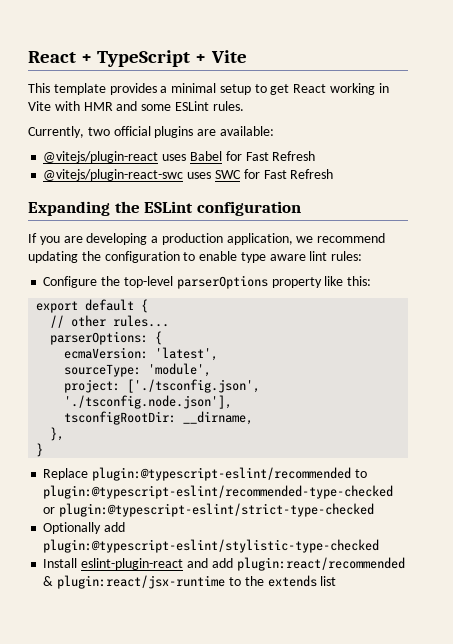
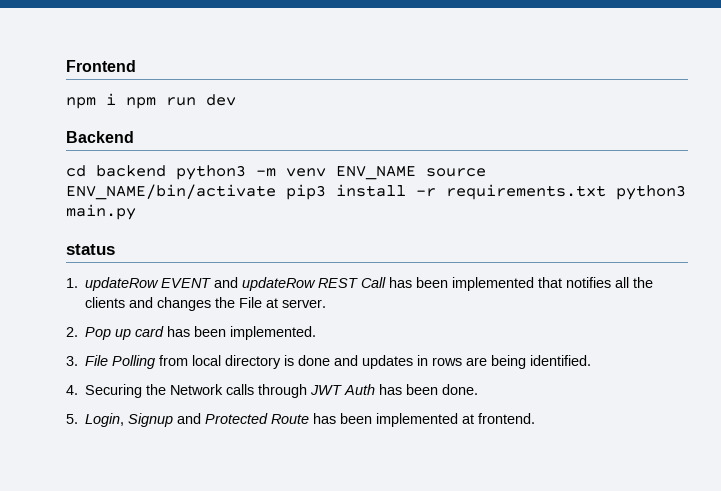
[28,50,247,67] [28,83,389,95] [28,101,244,111] [28,126,274,138] [43,151,316,163] [43,169,334,181] [28,201,301,216] [28,233,386,245] [28,251,363,263] [43,275,372,289] [36,299,149,313] [50,315,170,328] [50,331,163,345] [64,347,219,361] [64,363,212,377] [64,379,261,393] [64,395,233,409] [64,411,254,425] [50,427,65,441] [36,443,44,457] [43,467,367,481] [43,485,394,499] [43,503,375,517] [43,522,126,534] [43,539,380,553] [43,557,405,571] [43,575,337,589] React + TypeScript + Vite // This template provides a minimal setup to get React working in Vite with HMR and some ESLint rules. // Currently, two official plugins are available: // @vitejs/plugin-react uses Babel for Fast Refresh // @vitejs/plugin-react-swc uses SWC for Fast Refresh // Expanding the ESLint configuration // If you are developing a production application, we recommend updating the configuration to enable type aware lint rules: // Configure the top-level parserOptions property like this: // export default { // // other rules... // parserOptions: { // ecmaVersion: 'latest', // sourceType: 'module', // project: ['./tsconfig.json', './tsconfig.node.json'], // tsconfigRootDir: __dirname, // }, // } // Replace plugin:@typescript-eslint/recommended to plugin:@typescript-eslint/recommended-type-checked or plugin:@typescript-eslint/strict-type-checked // Optionally add plugin:@typescript-eslint/stylistic-type-checked // Install eslint-plugin-react and add plugin:react/recommended & plugin:react/jsx-runtime to the extends list -> [66,60,136,72] [66,93,236,109] [66,131,134,143] [66,165,486,180] [66,184,686,200] [66,204,136,220] [66,244,115,255] [66,277,654,291] [85,297,327,311] [66,326,317,340] [66,355,592,369] [66,384,479,398] [66,413,536,427] Frontend // npm i npm run dev // Backend // cd backend python3 -m venv ENV_NAME source ENV_NAME/bin/activate pip3 install -r requirements.txt python3 main.py // status // 1. updateRow EVENT and updateRow REST Call has been implemented that notifies all the clients and changes the File at server. // 2. Pop up card has been implemented. // 3. File Polling from local directory is done and updates in rows are being identified. // 4. Securing the Network calls through JWT Auth has been done. // 5. Login, Signup and Protected Route has been implemented at frontend.

